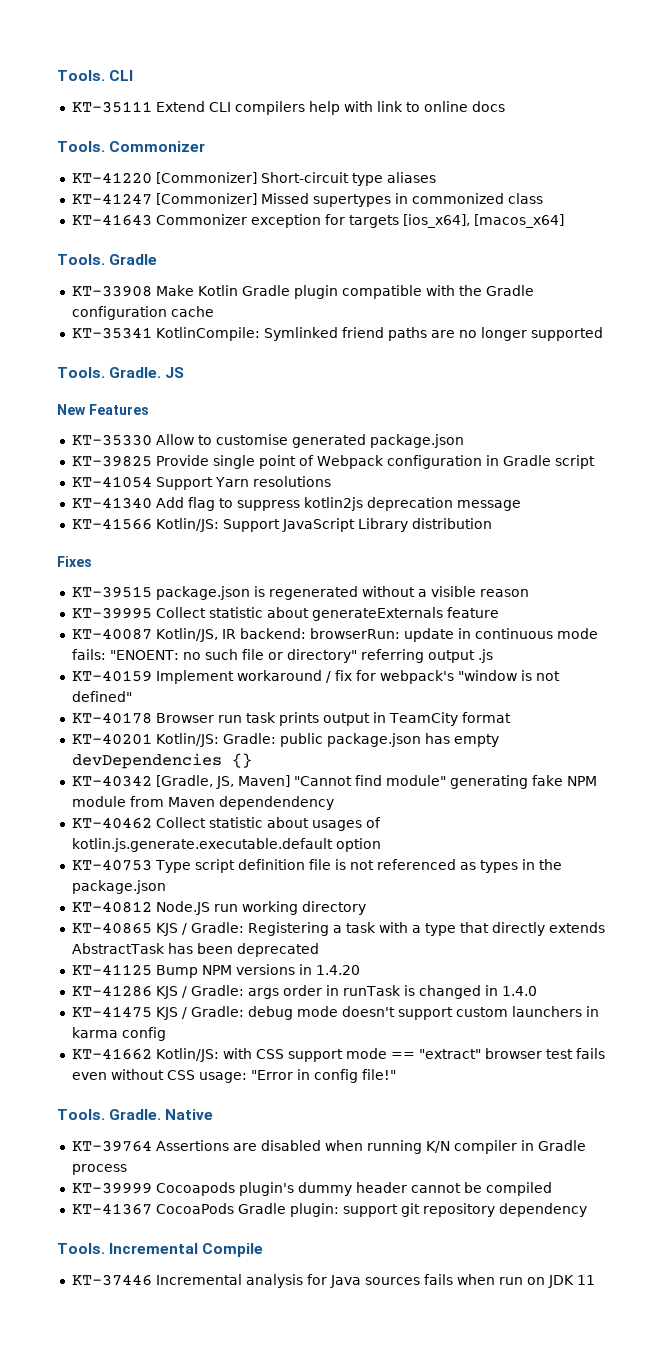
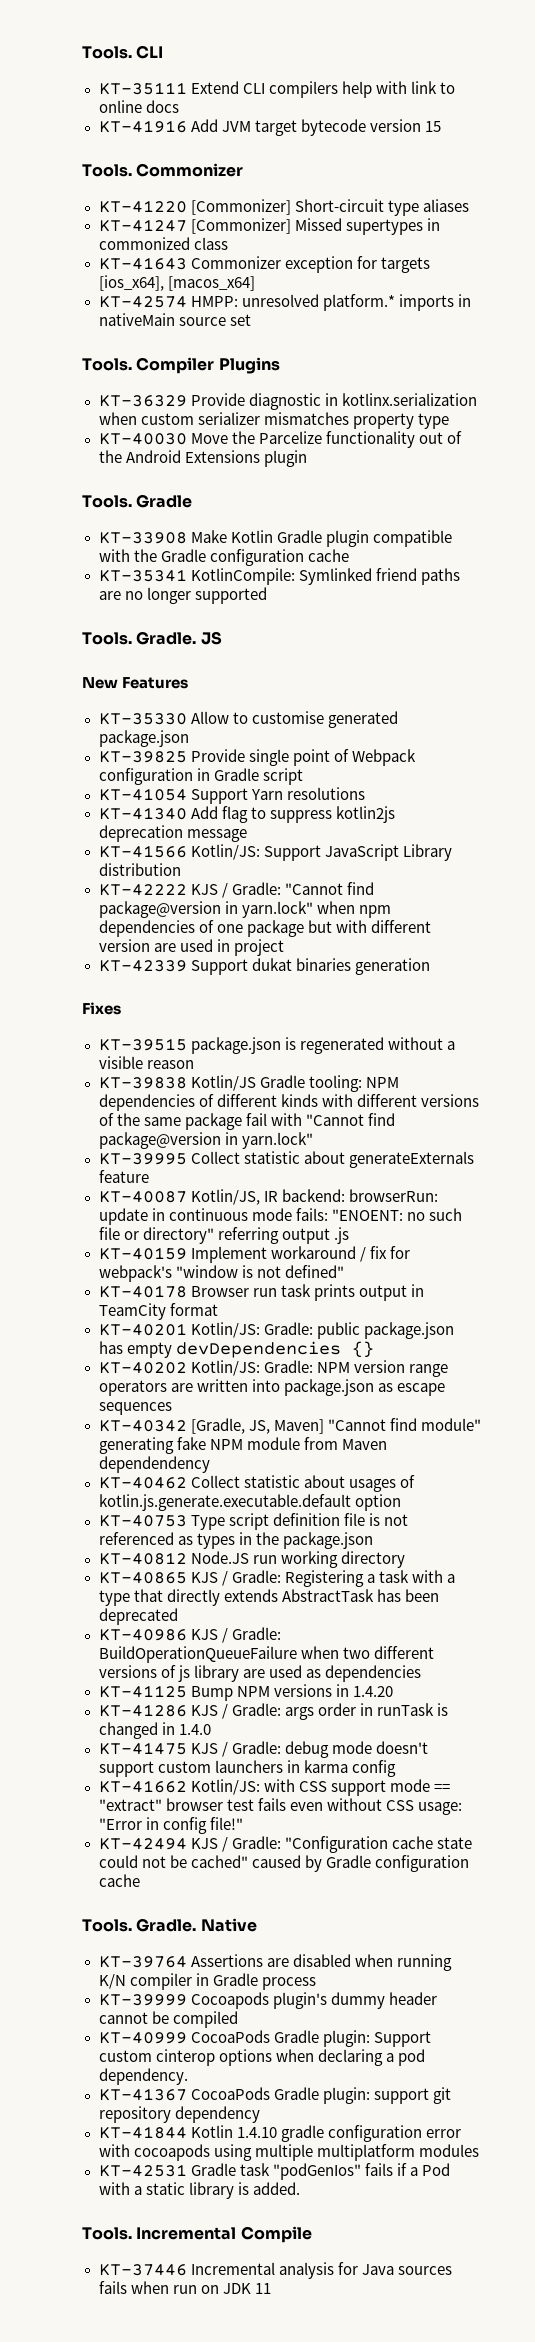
(505, 106) none -> [98,119,441,136] // KT-41916 Add JVM target bytecode version 15
(564, 221) none -> [98,294,471,311] [98,313,251,326] [82,357,280,374] [98,393,477,410] [98,412,449,429] [98,431,462,448] [98,450,307,467] // KT-42574 HMPP: unresolved platform.* imports in nativeMain source set // Tools. Compiler Plugins // KT-36329 Provide diagnostic in kotlinx.serialization when custom serializer mismatches property type // KT-40030 Move the Parcelize functionality out of the Android Extensions plugin
(492, 523) none -> [98,882,374,898] [98,901,391,918] [98,920,431,937] [98,939,284,956] [98,958,430,975] // KT-42222 KJS / Gradle: "Cannot find package@version in yarn.lock" when npm dependencies of one package but with different version are used in project // KT-42339 Support dukat binaries generation
(529, 593) none -> [98,1075,399,1092] [98,1094,479,1111] [98,1113,395,1130] [98,1132,313,1149] // KT-39838 Kotlin/JS Gradle tooling: NPM dependencies of different kinds with different versions of the same package fail with "Cannot find package@version in yarn.lock"
(252, 760) none -> [98,1360,448,1377] [98,1379,445,1396] [98,1402,172,1415] // KT-40202 Kotlin/JS: Gradle: NPM version range operators are written into package.json as escape sequences
(319, 950) none -> [98,1627,281,1643] [98,1646,434,1663] [98,1665,421,1682] // KT-40986 KJS / Gradle: BuildOperationQueueFailure when two different versions of js library are used as dependencies
(396, 1074) none -> [98,1836,472,1853] [98,1855,469,1872] [98,1874,140,1887] // KT-42494 KJS / Gradle: "Configuration cache state could not be cached" caused by Gradle configuration cache
(552, 1189) none -> [98,2030,431,2047] [98,2049,425,2066] [98,2068,188,2085] // KT-40999 CocoaPods Gradle plugin: Support custom cinterop options when declaring a pod dependency.
(587, 1210) none -> [98,2125,461,2142] [98,2144,479,2161] [98,2163,450,2180] [98,2182,300,2199] // KT-41844 Kotlin 1.4.10 gradle configuration error with cocoapods using multiple multiplatform modules // KT-42531 Gradle task "podGenIos" fails if a Pod with a static library is added.

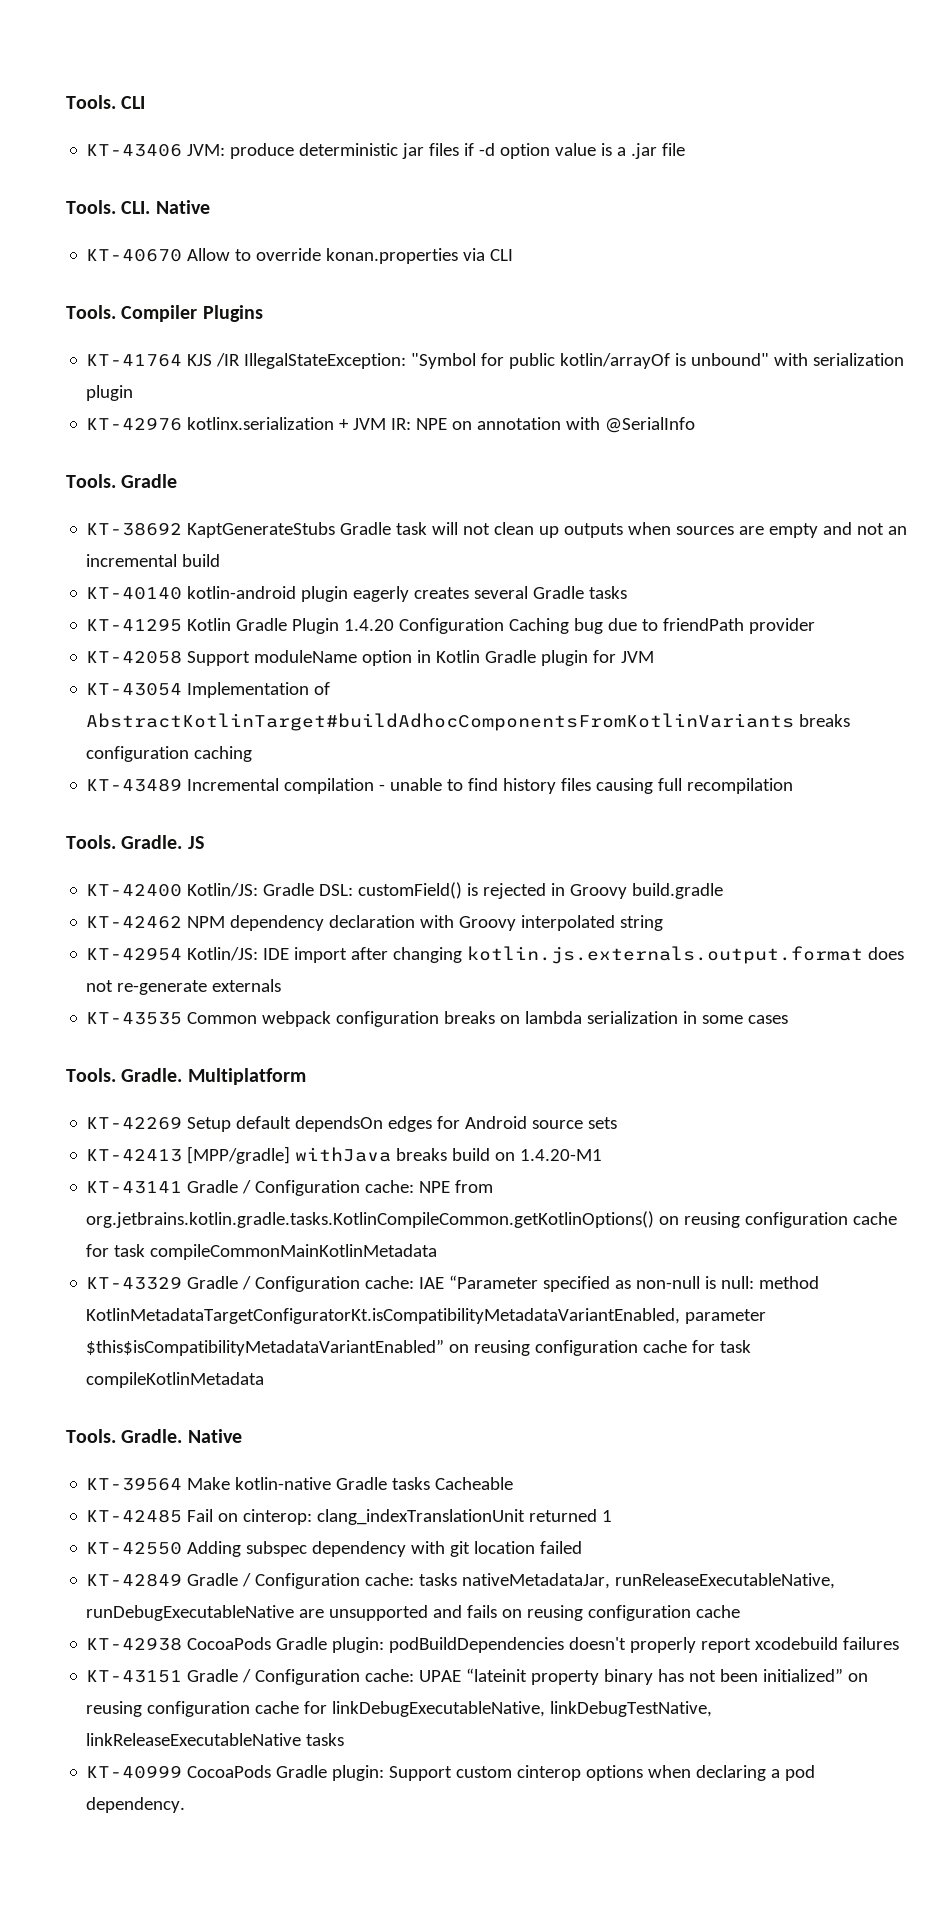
[98,81,455,98] [98,100,179,113] [98,119,441,136] [82,163,244,177] [98,199,469,216] [98,218,440,235] [98,237,228,250] [98,256,430,273] [98,275,255,291] [98,294,471,311] [98,313,251,326] [82,357,280,374] [98,393,477,410] [98,412,449,429] [98,431,462,448] [98,450,307,467] [82,494,193,508] [98,530,452,547] [98,549,349,566] [98,568,460,585] [98,587,267,604] [82,631,222,645] [82,677,189,689] [98,711,398,728] [98,730,189,747] [98,749,416,766] [98,768,303,785] [98,787,365,804] [98,806,395,823] [98,825,247,842] [98,844,452,861] [98,863,181,876] [98,882,374,898] [98,901,391,918] [98,920,431,937] [98,939,284,956] [98,958,430,975] [82,1002,121,1015] [98,1037,455,1054] [98,1056,194,1069] [98,1075,399,1092] [98,1094,479,1111] [98,1113,395,1130] [98,1132,313,1149] [98,1151,474,1168] [98,1170,149,1183] [98,1189,438,1205] [98,1208,462,1225] [98,1227,349,1244] [98,1246,410,1263] [98,1265,344,1282] [98,1284,424,1301] [98,1303,218,1320] [98,1322,454,1339] [98,1341,374,1358] [98,1360,448,1377] [98,1379,445,1396] [98,1402,172,1415] [98,1418,481,1434] [98,1437,387,1454] [98,1456,210,1473] [98,1475,415,1492] [98,1494,401,1511] [98,1513,408,1530] [98,1532,373,1549] [98,1551,405,1568] [98,1570,455,1587] [98,1589,439,1606] [98,1608,178,1625] [98,1627,281,1643] [98,1646,434,1663] [98,1665,421,1682] [98,1684,393,1701] [98,1703,448,1720] [98,1722,211,1739] [98,1741,428,1758] [98,1760,396,1777] [98,1779,450,1796] [98,1798,462,1815] [98,1817,243,1834] [98,1836,472,1853] [98,1855,469,1872] [98,1874,140,1887] [82,1918,257,1932] [98,1954,452,1971] [98,1973,316,1990] [98,1992,437,2009] [98,2011,238,2028] KT-35111 Extend CLI compilers help with link to online docs // KT-41916 Add JVM target bytecode version 15 // Tools. Commonizer // KT-41220 [Commonizer] Short-circuit type aliases // KT-41247 [Commonizer] Missed supertypes in commonized class // KT-41643 Commonizer exception for targets [ios_x64], [macos_x64] // KT-42574 HMPP: unresolved platform.* imports in nativeMain source set // Tools. Compiler Plugins // KT-36329 Provide diagnostic in kotlinx.serialization when custom serializer mismatches property type // KT-40030 Move the Parcelize functionality out of the Android Extensions plugin // Tools. Gradle // KT-33908 Make Kotlin Gradle plugin compatible with the Gradle configuration cache // KT-35341 KotlinCompile: Symlinked friend paths are no longer supported // Tools. Gradle. JS // New Features // KT-35330 Allow to customise generated package.json // KT-39825 Provide single point of Webpack configuration in Gradle script // KT-41054 Support Yarn resolutions // KT-41340 Add flag to suppress kotlin2js deprecation message // KT-41566 Kotlin/JS: Support JavaScript Library distribution // KT-42222 KJS / Gradle: "Cannot find package@version in yarn.lock" when npm dependencies of one package but with different version are used in project // KT-42339 Support dukat binaries generation // Fixes // KT-39515 package.json is regenerated without a visible reason // KT-39838 Kotlin/JS Gradle tooling: NPM dependencies of different kinds with different versions of the same package fail with "Cannot find package@version in yarn.lock" // KT-39995 Collect statistic about generateExternals feature // KT-40087 Kotlin/JS, IR backend: browserRun: update in continuous mode fails: "ENOENT: no such file or directory" referring output .js // KT-40159 Implement workaround / fix for webpack's "window is not defined" // KT-40178 Browser run task prints output in TeamCity format // KT-40201 Kotlin/JS: Gradle: public package.json has empty devDependencies {} // KT-40202 Kotlin/JS: Gradle: NPM version range operators are written into package.json as escape sequences // KT-40342 [Gradle, JS, Maven] "Cannot find module" generating fake NPM module from Maven dependendency // KT-40462 Collect statistic about usages of kotlin.js.generate.executable.default option // KT-40753 Type script definition file is not referenced as types in the package.json // KT-40812 Node.JS run working directory // KT-40865 KJS / Gradle: Registering a task with a type that directly extends AbstractTask has been deprecated // KT-40986 KJS / Gradle: BuildOperationQueueFailure when two different versions of js library are used as dependencies // KT-41125 Bump NPM versions in 1.4.20 // KT-41286 KJS / Gradle: args order in runTask is changed in 1.4.0 // KT-41475 KJS / Gradle: debug mode doesn't support custom launchers in karma config // KT-41662 Kotlin/JS: with CSS support mode == "extract" browser test fails even without CSS usage: "Error in config file!" // KT-42494 KJS / Gradle: "Configuration cache state could not be cached" caused by Gradle configuration cache // Tools. Gradle. Native // KT-39764 Assertions are disabled when running K/N compiler in Gradle process // KT-39999 Cocoapods plugin's dummy header cannot be compiled -> [86,143,686,159] [66,200,210,214] [86,248,514,264] [66,305,263,322] [86,353,905,369] [86,385,134,401] [86,417,696,433] [66,474,178,488] [86,522,908,538] [86,554,221,567] [86,586,628,602] [86,618,816,634] [86,650,655,666] [86,682,331,698] [86,713,851,731] [86,746,253,762] [86,778,794,794] [66,835,204,849] [86,882,724,899] [86,915,664,931] [86,946,905,964] [86,979,282,995] [86,1011,789,1027] [66,1068,306,1085] [86,1116,618,1132] [86,1146,603,1164] [86,1180,494,1196] [86,1211,898,1228] [86,1244,438,1260] [86,1275,820,1292] [86,1308,767,1324] [86,1339,752,1356] [86,1372,265,1388] [66,1429,242,1443] [86,1477,514,1491] [86,1509,613,1525] [86,1541,583,1557] [86,1573,836,1589] [86,1605,741,1621] [86,1637,900,1653] [86,1668,869,1685] [86,1701,713,1717] [86,1733,345,1746] KT-43406 JVM: produce deterministic jar files if -d option value is a .jar file // Tools. CLI. Native // KT-40670 Allow to override konan.properties via CLI // Tools. Compiler Plugins // KT-41764 KJS /IR IllegalStateException: "Symbol for public kotlin/arrayOf is unbound" with serialization plugin // KT-42976 kotlinx.serialization + JVM IR: NPE on annotation with @SerialInfo // Tools. Gradle // KT-38692 KaptGenerateStubs Gradle task will not clean up outputs when sources are empty and not an incremental build // KT-40140 kotlin-android plugin eagerly creates several Gradle tasks // KT-41295 Kotlin Gradle Plugin 1.4.20 Configuration Caching bug due to friendPath provider // KT-42058 Support moduleName option in Kotlin Gradle plugin for JVM // KT-43054 Implementation of AbstractKotlinTarget#buildAdhocComponentsFromKotlinVariants breaks configuration caching // KT-43489 Incremental compilation - unable to find history files causing full recompilation // Tools. Gradle. JS // KT-42400 Kotlin/JS: Gradle DSL: customField() is rejected in Groovy build.gradle // KT-42462 NPM dependency declaration with Groovy interpolated string // KT-42954 Kotlin/JS: IDE import after changing kotlin.js.externals.output.format does not re-generate externals // KT-43535 Common webpack configuration breaks on lambda serialization in some cases // Tools. Gradle. Multiplatform // KT-42269 Setup default dependsOn edges for Android source sets // KT-42413 [MPP/gradle] withJava breaks build on 1.4.20-M1 // KT-43141 Gradle / Configuration cache: NPE from org.jetbrains.kotlin.gradle.tasks.KotlinCompileCommon.getKotlinOptions() on reusing configuration cache for task compileCommonMainKotlinMetadata // KT-43329 Gradle / Configuration cache: IAE “Parameter specified as non-null is null: method KotlinMetadataTargetConfiguratorKt.isCompatibilityMetadataVariantEnabled, parameter $this$isCompatibilityMetadataVariantEnabled” on reusing configuration cache for task compileKotlinMetadata // Tools. Gradle. Native // KT-39564 Make kotlin-native Gradle tasks Cacheable // KT-42485 Fail on cinterop: clang_indexTranslationUnit returned 1 // KT-42550 Adding subspec dependency with git location failed // KT-42849 Gradle / Configuration cache: tasks nativeMetadataJar, runReleaseExecutableNative, runDebugExecutableNative are unsupported and fails on reusing configuration cache // KT-42938 CocoaPods Gradle plugin: podBuildDependencies doesn't properly report xcodebuild failures // KT-43151 Gradle / Configuration cache: UPAE “lateinit property binary has not been initialized” on reusing configuration cache for linkDebugExecutableNative, linkDebugTestNative, linkReleaseExecutableNative tasks
[98,2087,451,2104] [98,2106,260,2123] [98,2125,461,2142] [98,2144,479,2161] [98,2163,450,2180] [98,2182,300,2199] [82,2226,312,2243] [98,2262,452,2279] [98,2281,271,2294] // KT-41367 CocoaPods Gradle plugin: support git repository dependency // KT-41844 Kotlin 1.4.10 gradle configuration error with cocoapods using multiple multiplatform modules // KT-42531 Gradle task "podGenIos" fails if a Pod with a static library is added. // Tools. Incremental Compile // KT-37446 Incremental analysis for Java sources fails when run on JDK 11 -> (186, 1805) none

